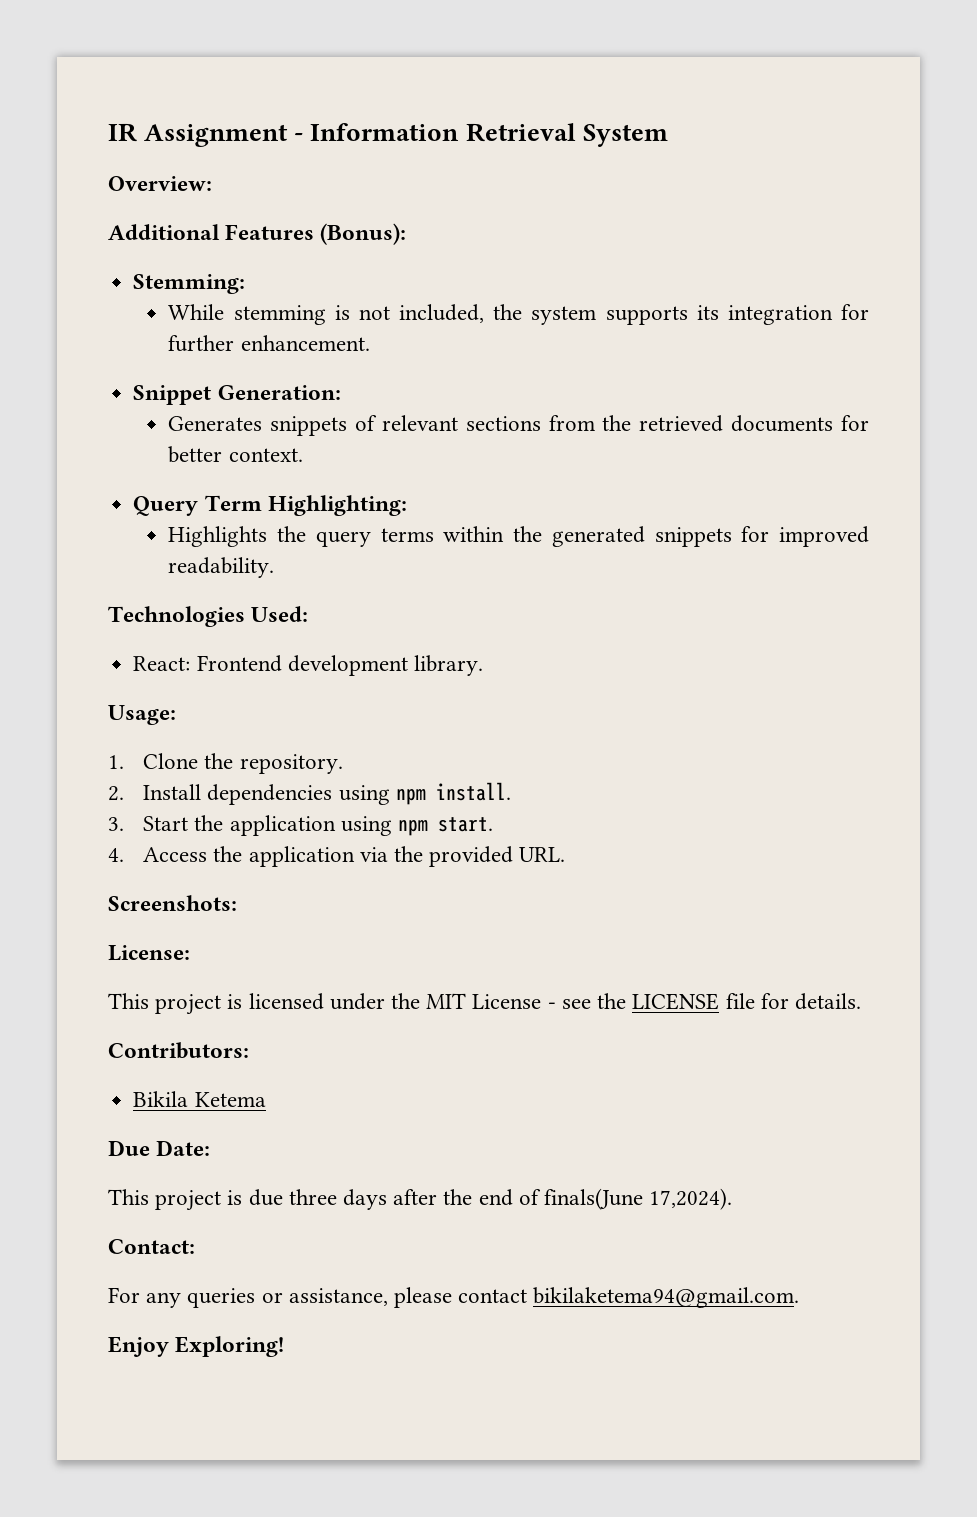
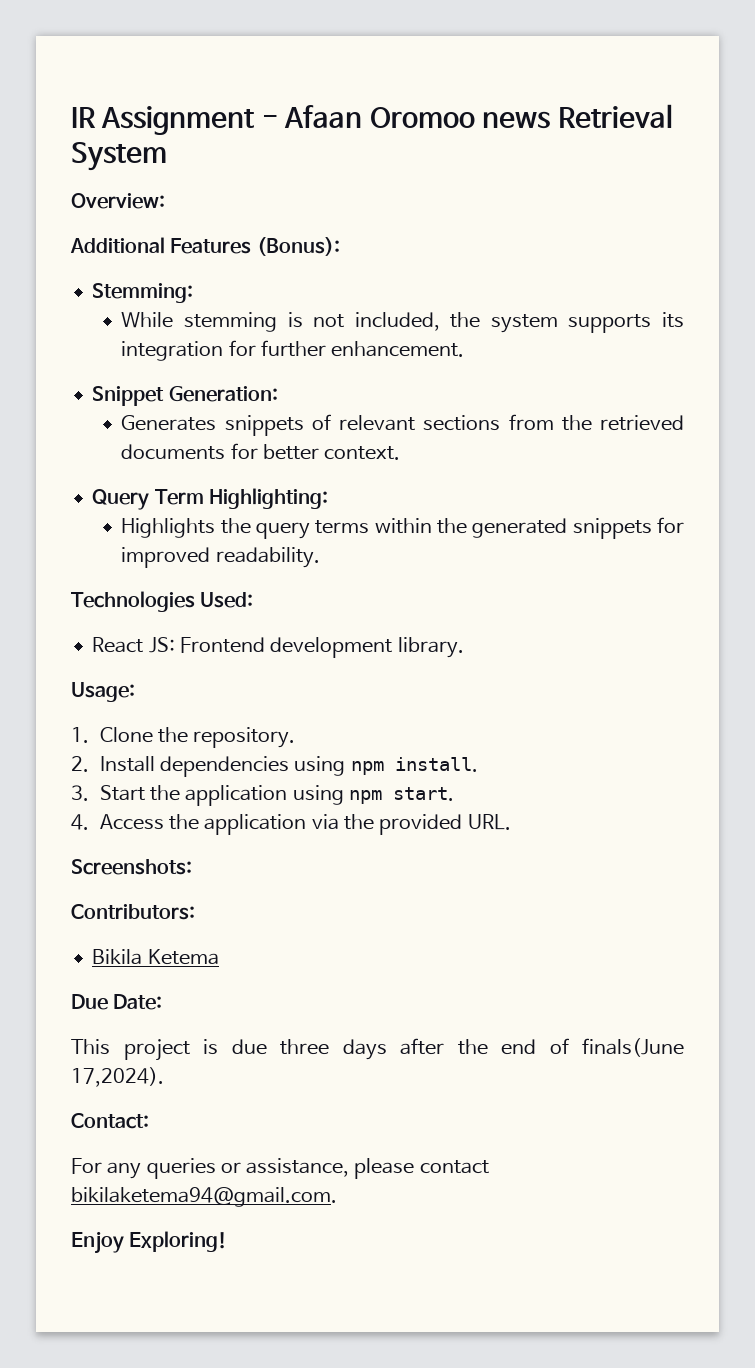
[310,123,460,141] Information -> [284,105,551,129] Afaan Oromoo news
[133,656,191,671] React: -> [92,637,175,653] React JS:
[108,945,190,961] [108,993,861,1015] // License: // This project is licensed under the MIT License - see the LICENSE file for details. -> (192, 867) none

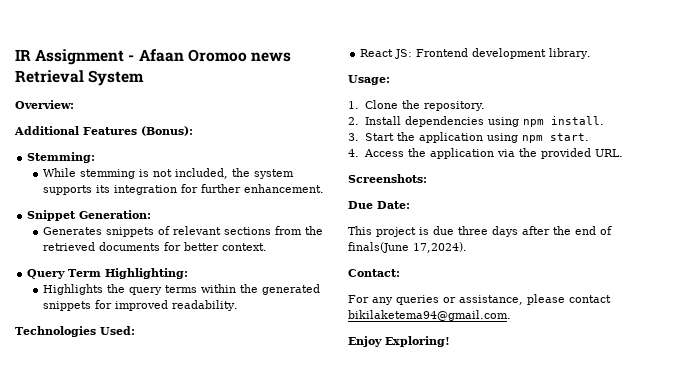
[71,904,195,920] [92,949,219,965] // Contributors: // Bikila Ketema -> (427, 178) none

